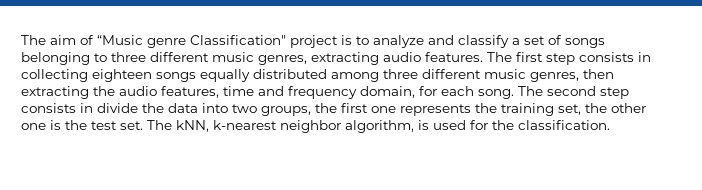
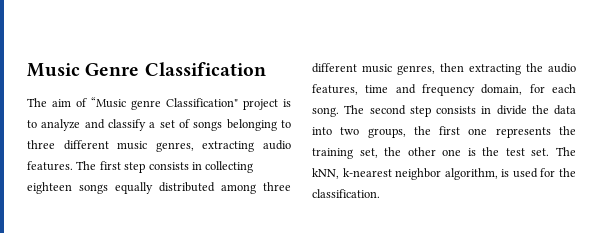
(21, 40) none -> [27,62,266,77] Music Genre Classification //

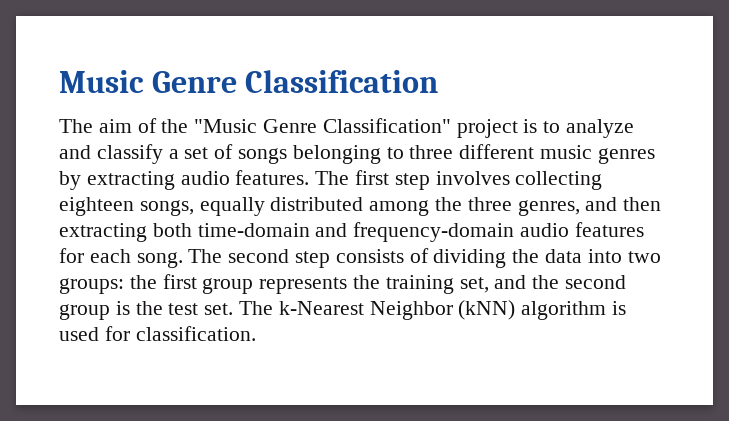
[91,97,161,110] “Music genre -> [161,119,318,133] the "Music Genre
[155,142,194,152] genres, -> [597,148,655,164] [59,171,81,190] genres by
[148,162,202,170] consists in -> [435,171,510,185] involves
[79,184,108,194] songs -> [139,200,194,216] songs,
[263,182,291,191] [312,63,576,75] [312,84,523,96] three different music genres, then extracting the audio features, time and frequency domain, -> [435,197,662,216] [59,222,644,242] the three genres, and then extracting both time-domain and frequency-domain audio features
[481,105,527,115] in divide -> [409,248,507,268] of dividing
[367,128,406,138] groups, -> [59,278,124,294] groups:
[468,128,488,135] one -> [202,278,254,294] group
[384,147,462,156] the other one -> [494,275,627,289] [59,304,110,320] and the second group
[312,168,498,180] kNN, k-nearest neighbor algorithm, -> [278,300,607,320] k-Nearest Neighbor (kNN) algorithm
[559,168,576,177] the -> (130, 333) none

